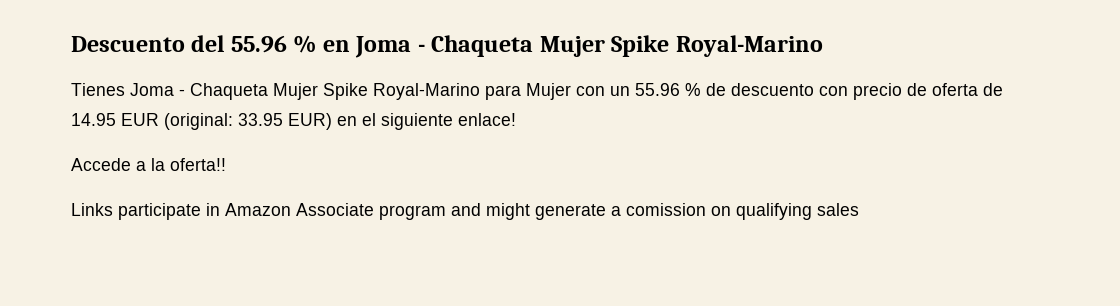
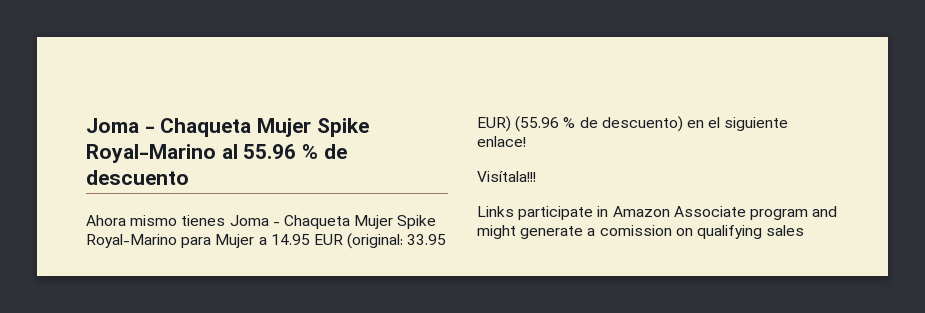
[71,35,823,58] [71,83,125,96] Descuento del 55.96 % en Joma - Chaqueta Mujer Spike Royal-Marino // Tienes -> [86,118,369,137] [86,144,347,163] [86,170,189,185] [86,215,226,226] Joma - Chaqueta Mujer Spike Royal-Marino al 55.96 % de descuento // Ahora mismo tienes
[576,83,1003,100] con un 55.96 % de descuento con precio de oferta de -> [258,237,267,245] a
(332, 121) none -> [515,116,683,132] (55.96 % de descuento)
[71,158,226,171] Accede a la oferta!! -> [477,171,536,182] Visítala!!!

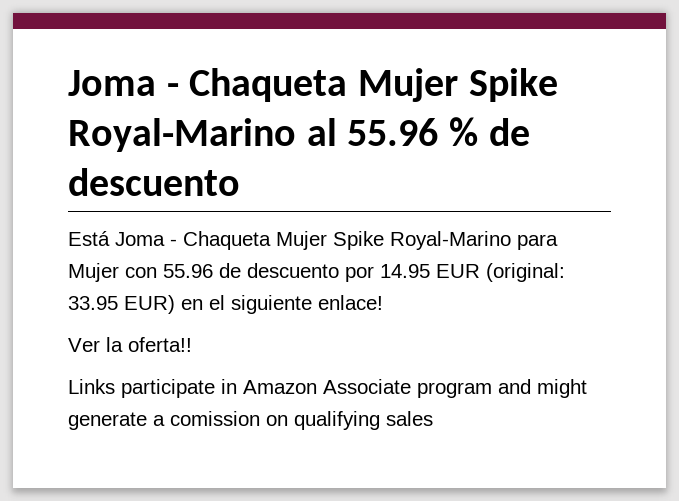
[86,215,226,226] Ahora mismo tienes -> [68,231,110,246] Está
[258,237,267,245] a -> [125,263,374,282] con 55.96 de descuento por
[515,116,683,132] (55.96 % de descuento) -> (175, 304) none
[477,171,536,182] Visítala!!! -> [68,337,192,352] Ver la oferta!!

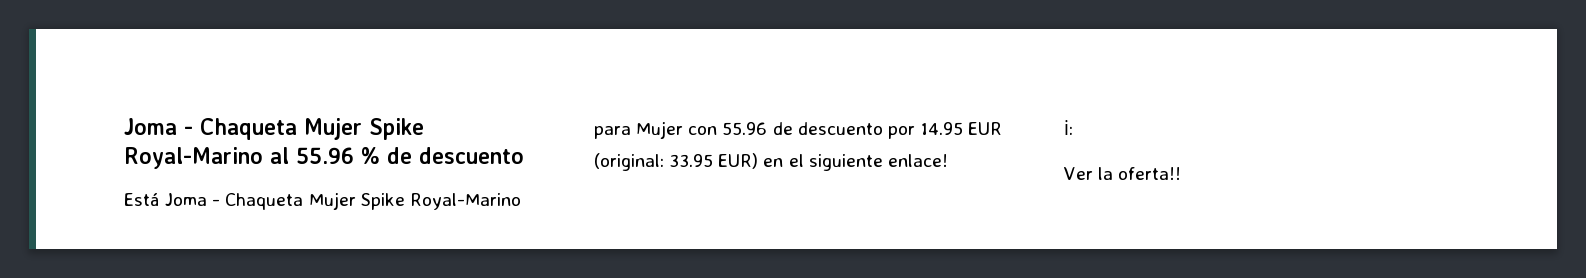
(383, 302) none -> [1064,120,1073,135] // ℹ:
[68,379,587,398] [68,411,433,430] // Links participate in Amazon Associate program and might generate a comission on qualifying sales -> (1182, 173) none

